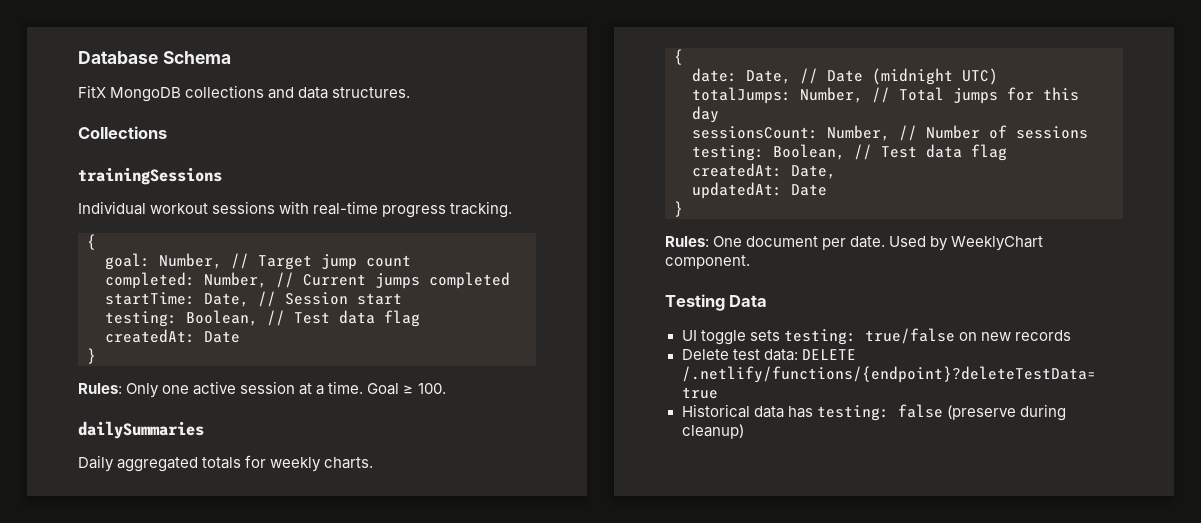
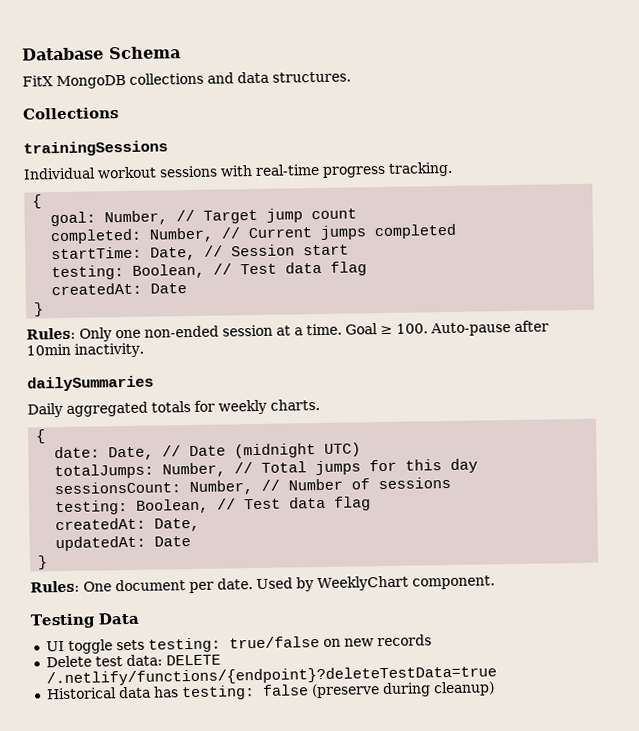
[193,381,237,395] active -> [144,325,219,338] non-ended
(446, 388) none -> [430,320,549,337] [26,342,144,358] Auto-pause after 10min inactivity.

